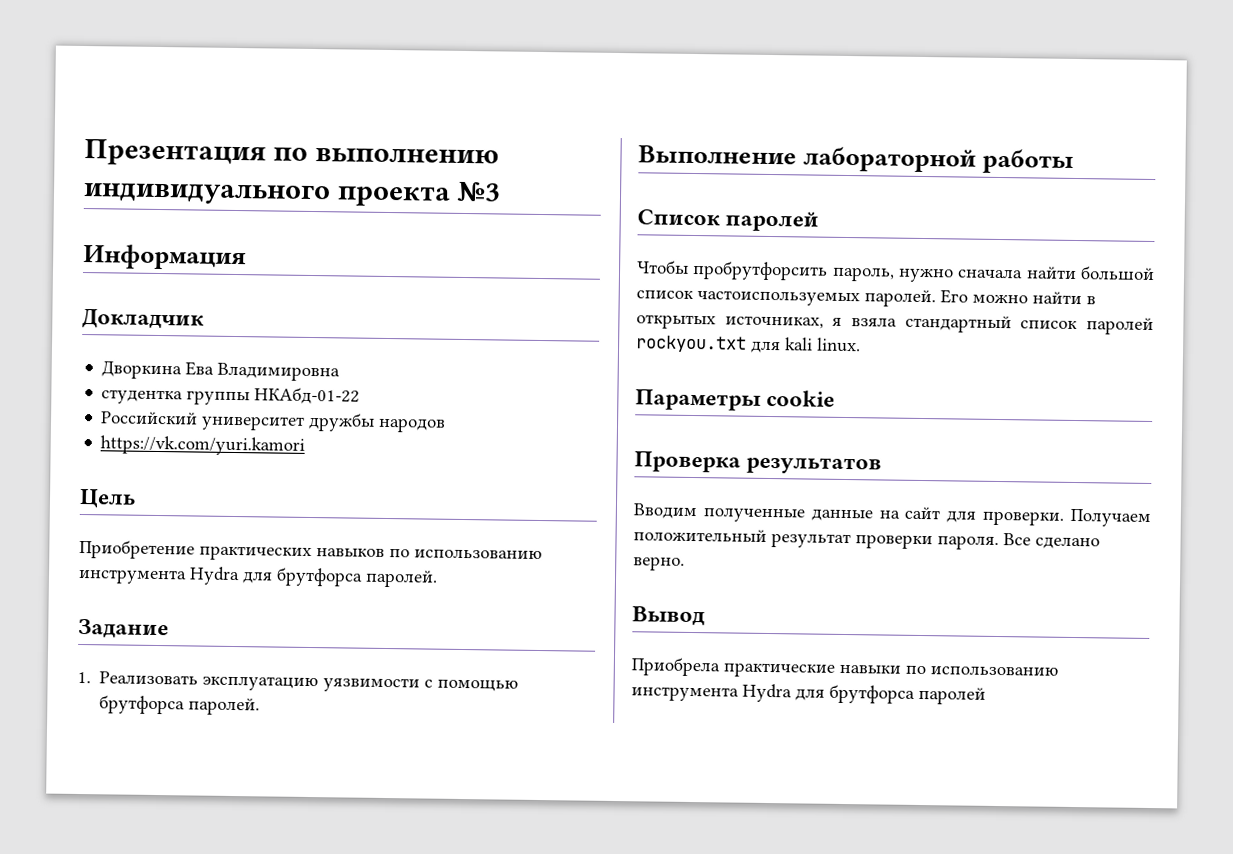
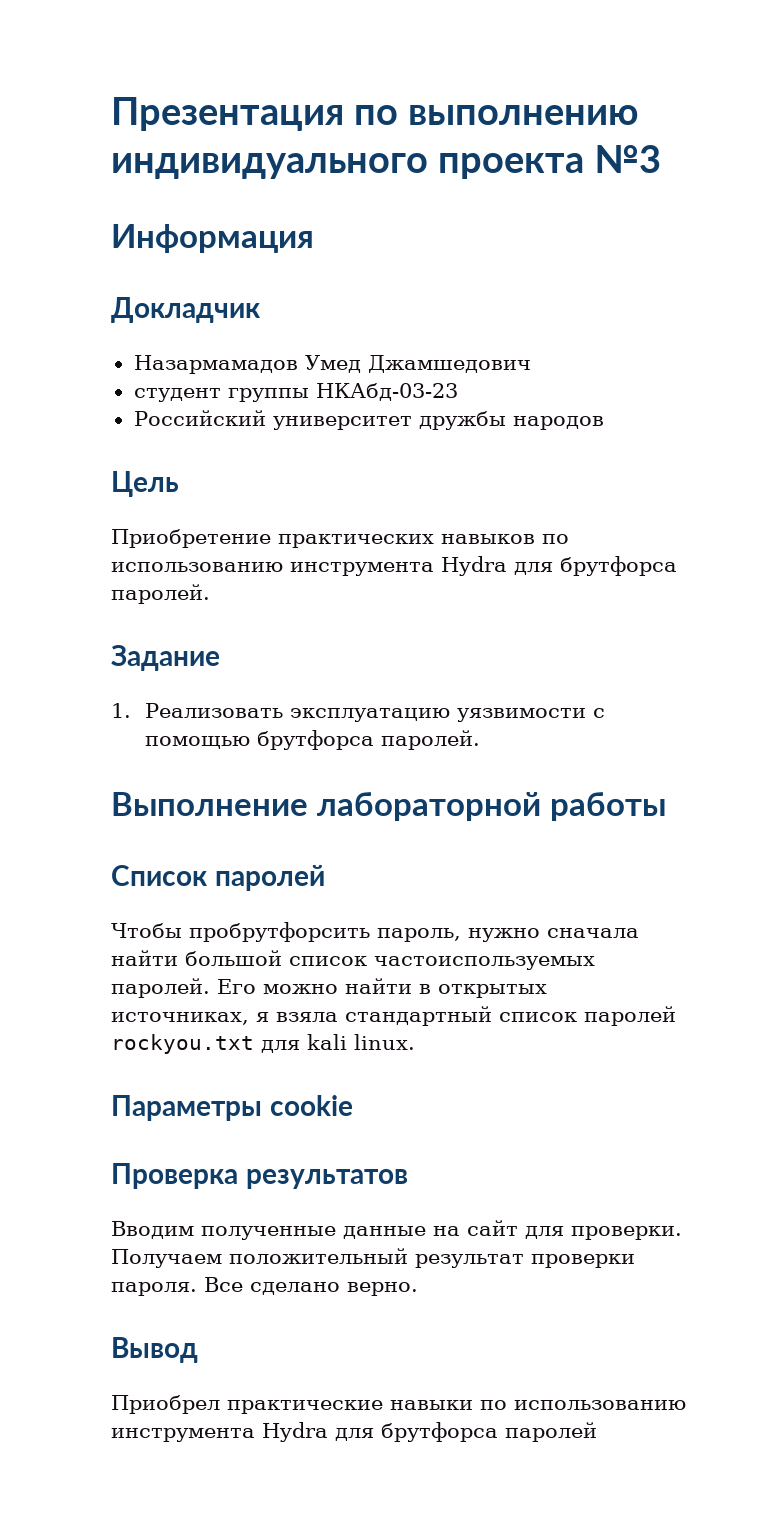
[101,360,341,382] [101,387,361,406] Дворкина Ева Владимировна // студентка группы НКАбд-01-22 -> [133,355,531,374] [133,383,458,402] Назармамадов Умед Джамшедович // студент группы НКАбд-03-23
[100,435,306,456] // https://vk.com/yuri.kamori -> (604, 423) none
[631,657,720,677] Приобрела -> [111,1395,220,1414] Приобрел

